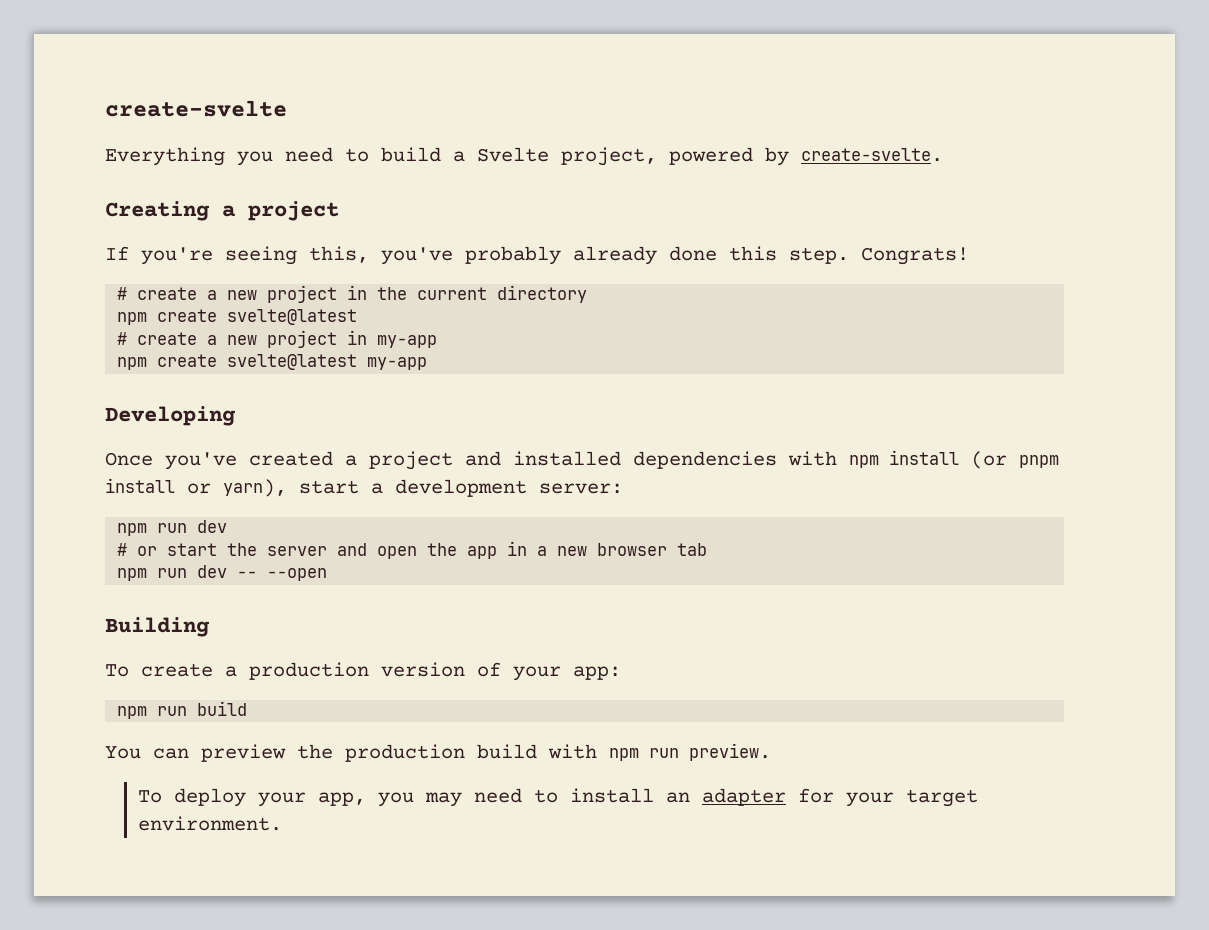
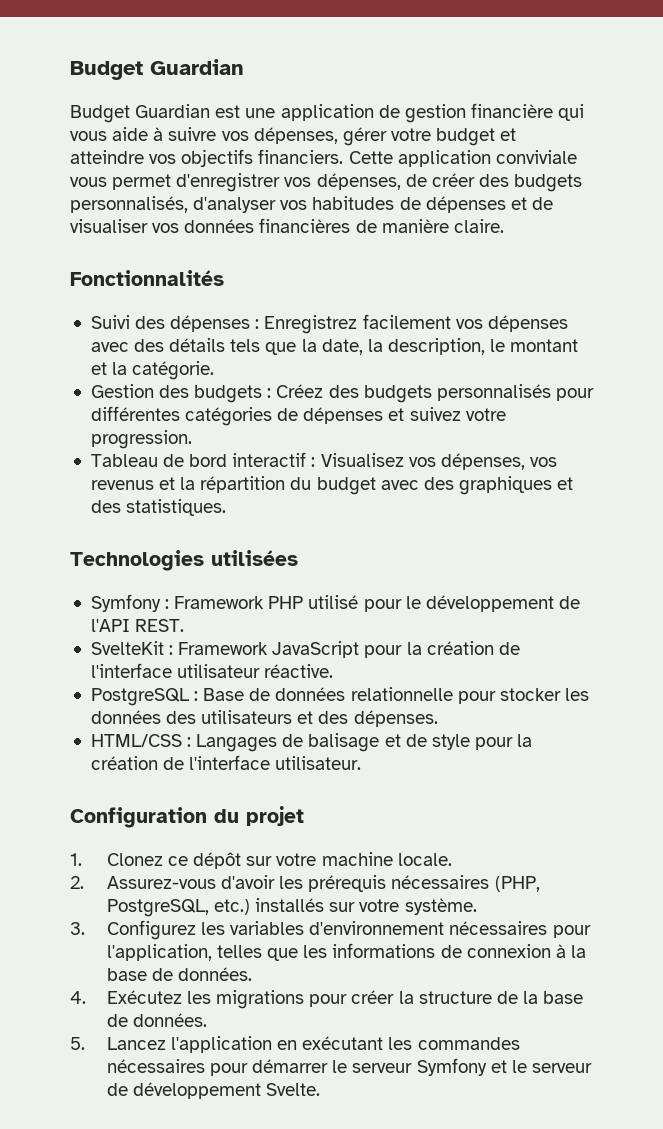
[105,100,287,117] [105,147,943,166] [105,201,339,221] [105,246,969,265] [117,285,588,303] [117,309,358,325] [117,330,438,348] [117,354,428,370] [105,406,236,426] [105,450,1059,470] [105,478,623,497] [117,520,228,536] [117,541,708,559] [117,565,328,581] [105,617,210,637] [105,662,621,681] [117,701,248,719] [105,743,771,762] [138,788,979,807] [138,816,283,831] create-svelte // Everything you need to build a Svelte project, powered by create-svelte. // Creating a project // If you're seeing this, you've probably already done this step. Congrats! // # create a new project in the current directory // npm create svelte@latest // # create a new project in my-app // npm create svelte@latest my-app // Developing // Once you've created a project and installed dependencies with npm install (or pnpm install or yarn), start a development server: // npm run dev // # or start the server and open the app in a new browser tab // npm run dev -- --open // Building // To create a production version of your app: // npm run build // You can preview the production build with npm run preview. // To deploy your app, you may need to install an adapter for your target environment. -> [70,59,244,80] [70,103,585,123] [70,127,517,146] [70,149,577,167] [70,173,583,192] [70,196,553,213] [70,218,504,233] [70,270,224,286] [90,314,568,334] [90,338,579,355] [90,361,215,380] [90,384,594,403] [90,406,506,426] [90,430,192,449] [90,452,557,470] [90,476,574,495] [90,499,227,516] [70,550,298,571] [90,594,580,612] [90,619,185,632] [90,641,520,658] [90,663,334,678] [90,687,589,706] [90,710,438,727] [90,733,533,752] [90,755,362,770] [70,806,304,828] [70,852,452,869] [70,875,540,892] [106,898,477,917] [70,920,591,940] [106,943,586,961] [106,967,253,981] [70,990,584,1009] [106,1013,208,1027] [70,1036,520,1053] [106,1058,592,1076] [106,1082,321,1099] Budget Guardian // Budget Guardian est une application de gestion financière qui vous aide à suivre vos dépenses, gérer votre budget et atteindre vos objectifs financiers. Cette application conviviale vous permet d'enregistrer vos dépenses, de créer des budgets personnalisés, d'analyser vos habitudes de dépenses et de visualiser vos données financières de manière claire. // Fonctionnalités // Suivi des dépenses : Enregistrez facilement vos dépenses avec des détails tels que la date, la description, le montant et la catégorie. // Gestion des budgets : Créez des budgets personnalisés pour différentes catégories de dépenses et suivez votre progression. // Tableau de bord interactif : Visualisez vos dépenses, vos revenus et la répartition du budget avec des graphiques et des statistiques. // Technologies utilisées // Symfony : Framework PHP utilisé pour le développement de l'API REST. // SvelteKit : Framework JavaScript pour la création de l'interface utilisateur réactive. // PostgreSQL : Base de données relationnelle pour stocker les données des utilisateurs et des dépenses. // HTML/CSS : Langages de balisage et de style pour la création de l'interface utilisateur. // Configuration du projet // 1. Clonez ce dépôt sur votre machine locale. // 2. Assurez-vous d'avoir les prérequis nécessaires (PHP, PostgreSQL, etc.) installés sur votre système. // 3. Configurez les variables d'environnement nécessaires pour l'application, telles que les informations de connexion à la base de données. // 4. Exécutez les migrations pour créer la structure de la base de données. // 5. Lancez l'application en exécutant les commandes nécessaires pour démarrer le serveur Symfony et le serveur de développement Svelte.

